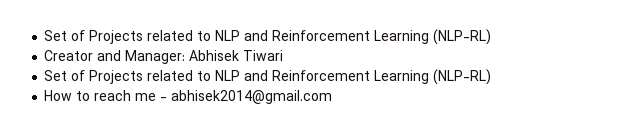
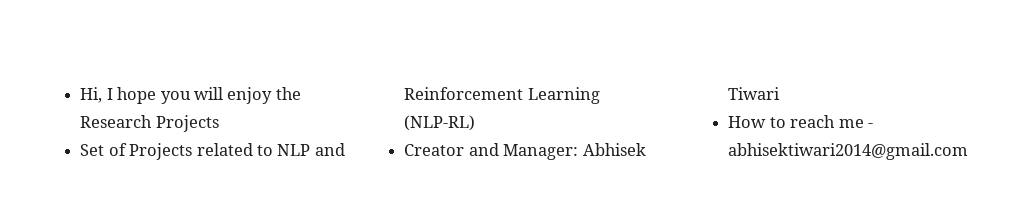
(44, 35) none -> [80,87,301,104] [80,115,219,132] Hi, I hope you will enjoy the Research Projects //
[44,69,492,85] // Set of Projects related to NLP and Reinforcement Learning (NLP-RL) -> (781, 93) none
[171,90,333,104] abhisek2014@gmail.com -> [728,143,969,160] abhisektiwari2014@gmail.com

